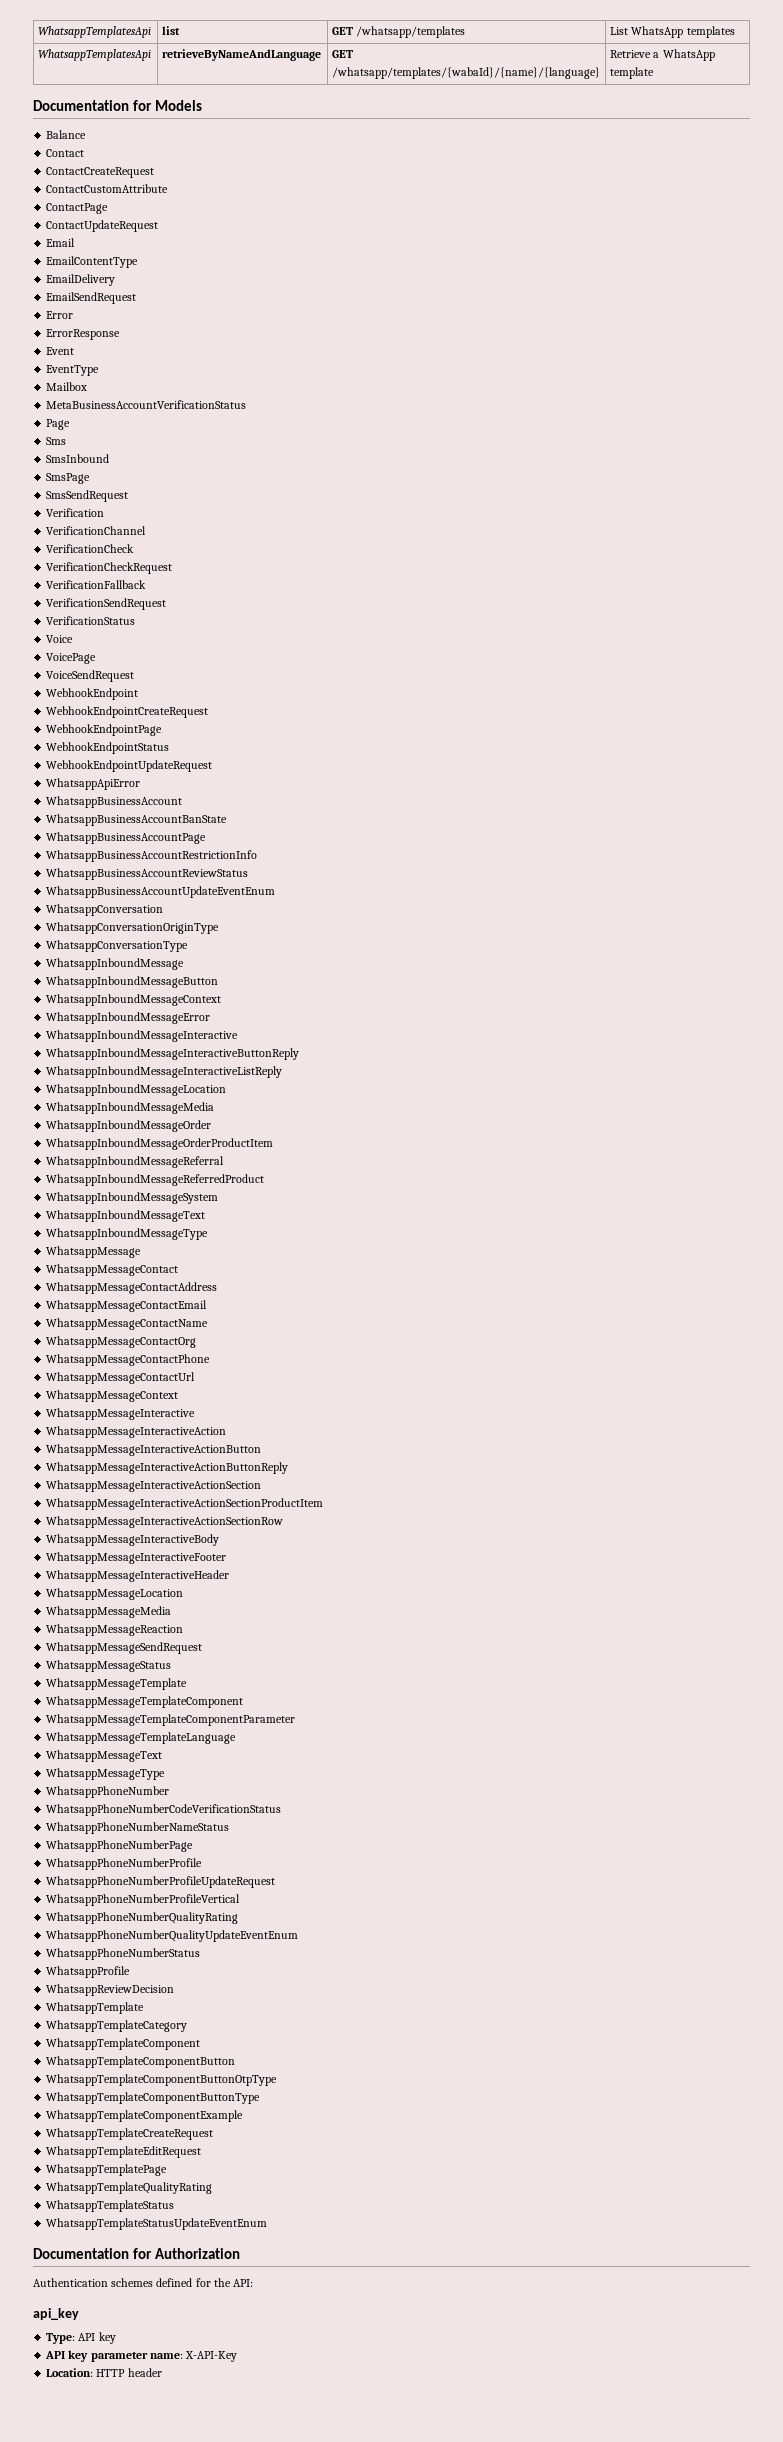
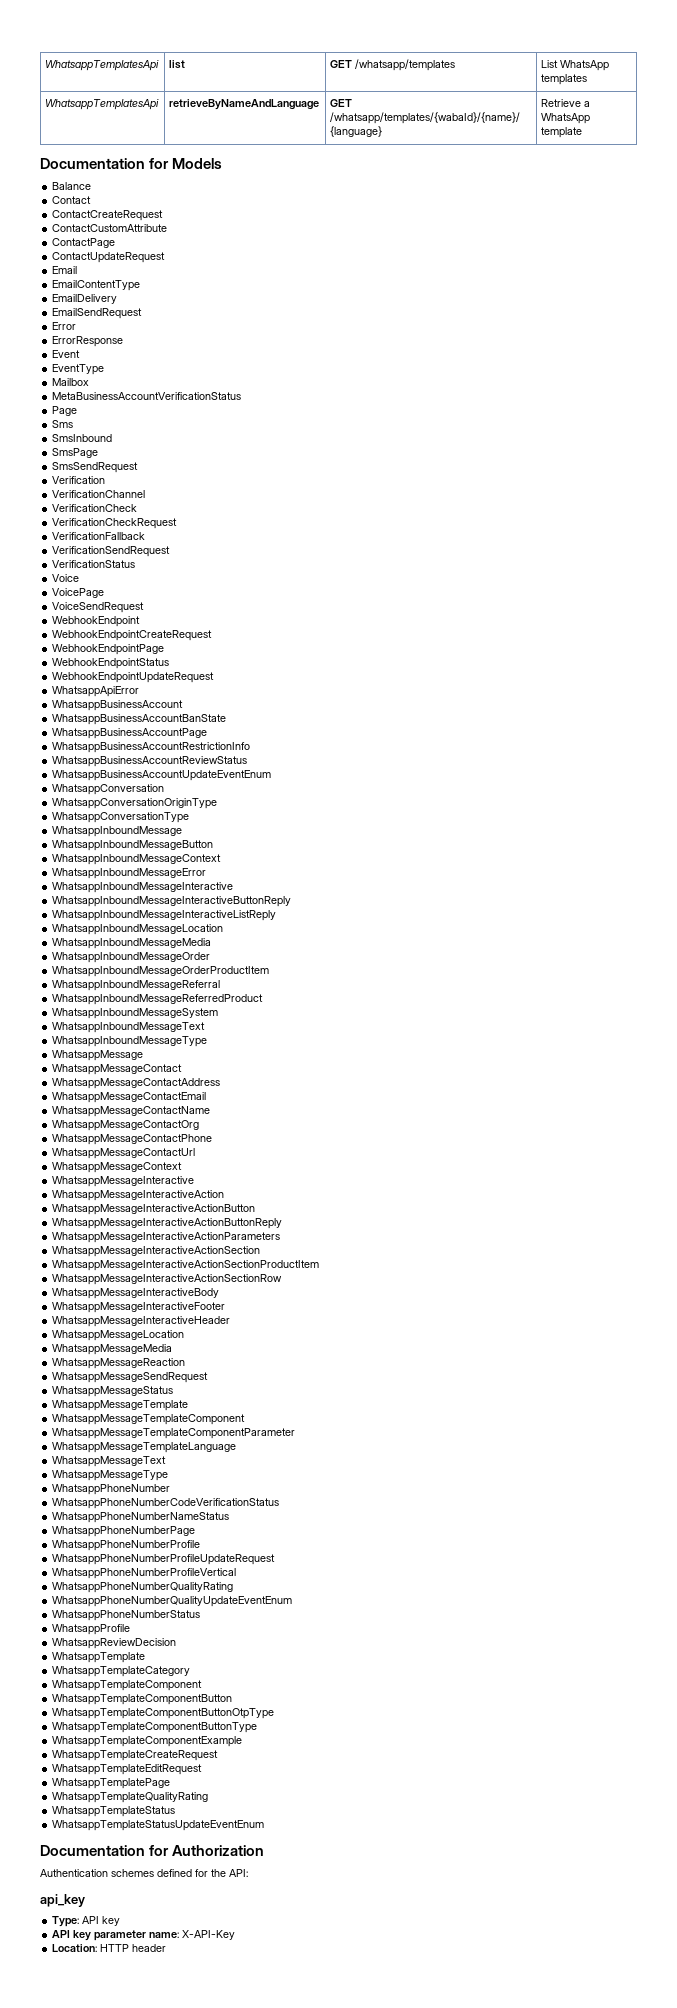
(289, 1468) none -> [52,1232,281,1243] // WhatsappMessageInteractiveActionParameters

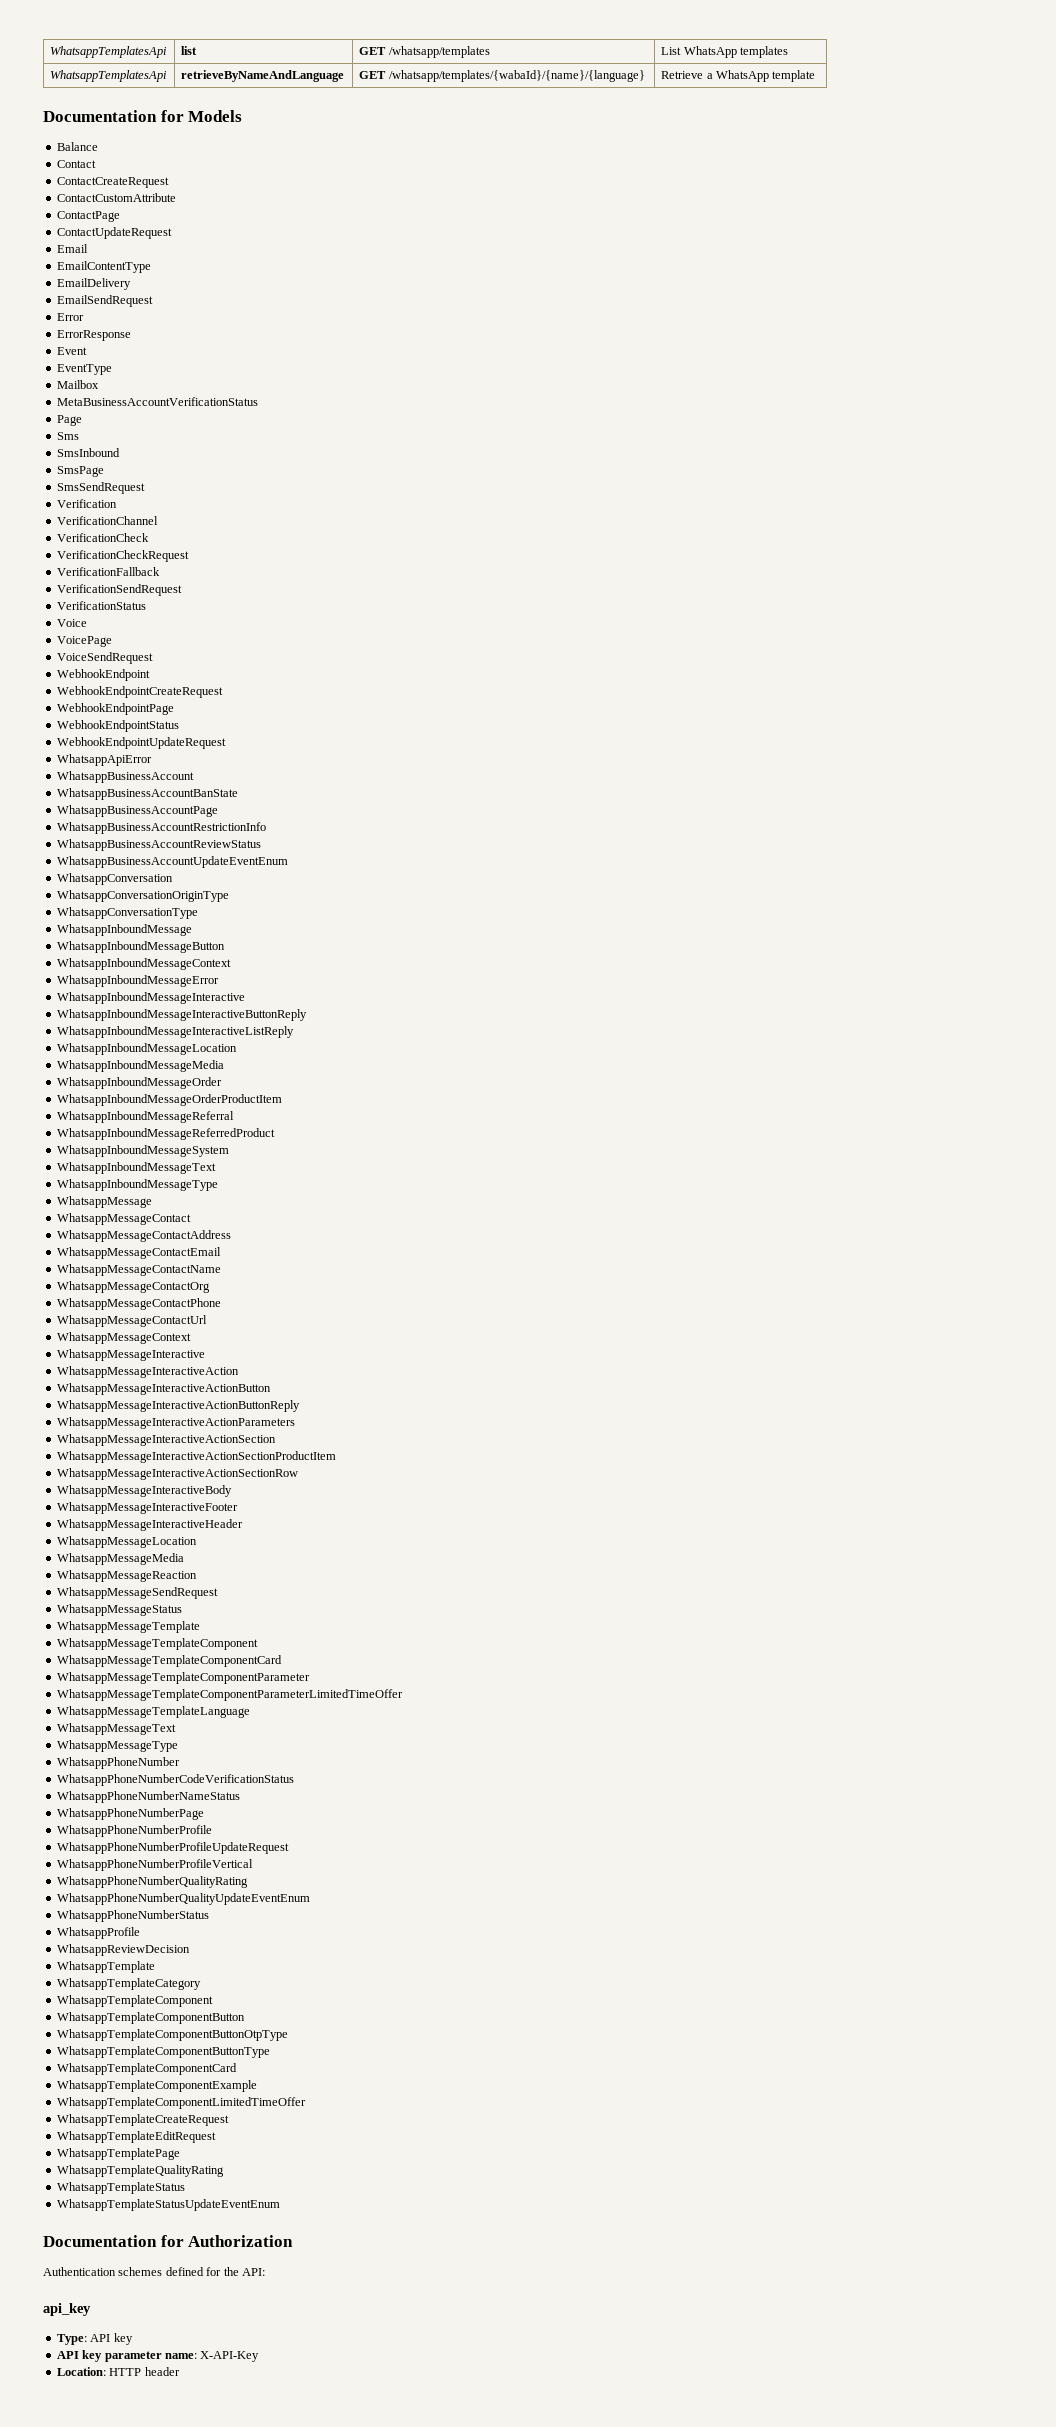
(246, 1419) none -> [56,1655,282,1667] // WhatsappMessageTemplateComponentCard
(296, 1433) none -> [56,1689,403,1701] // WhatsappMessageTemplateComponentParameterLimitedTimeOffer
(258, 1727) none -> [56,2063,237,2075] // WhatsappTemplateComponentCard
(243, 1741) none -> [56,2097,306,2109] // WhatsappTemplateComponentLimitedTimeOffer

